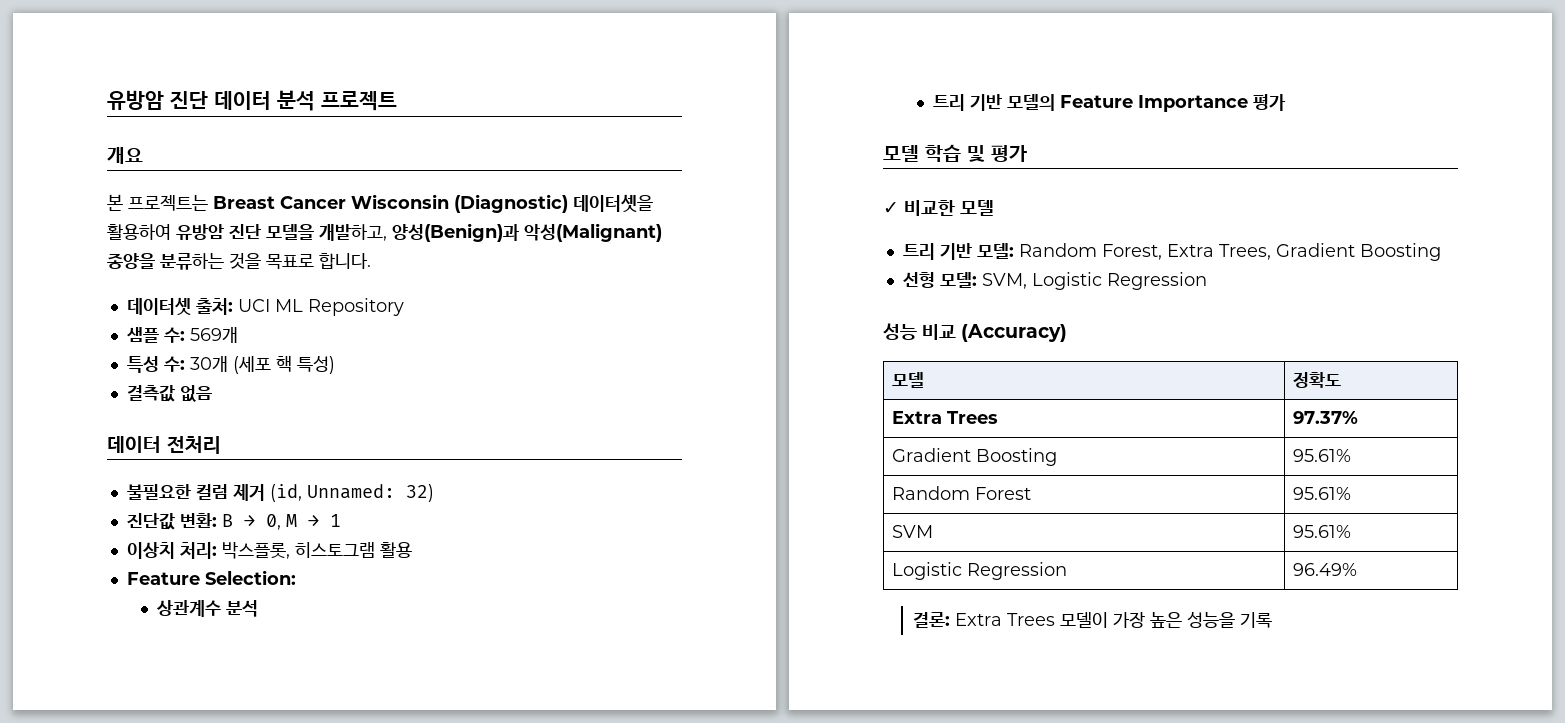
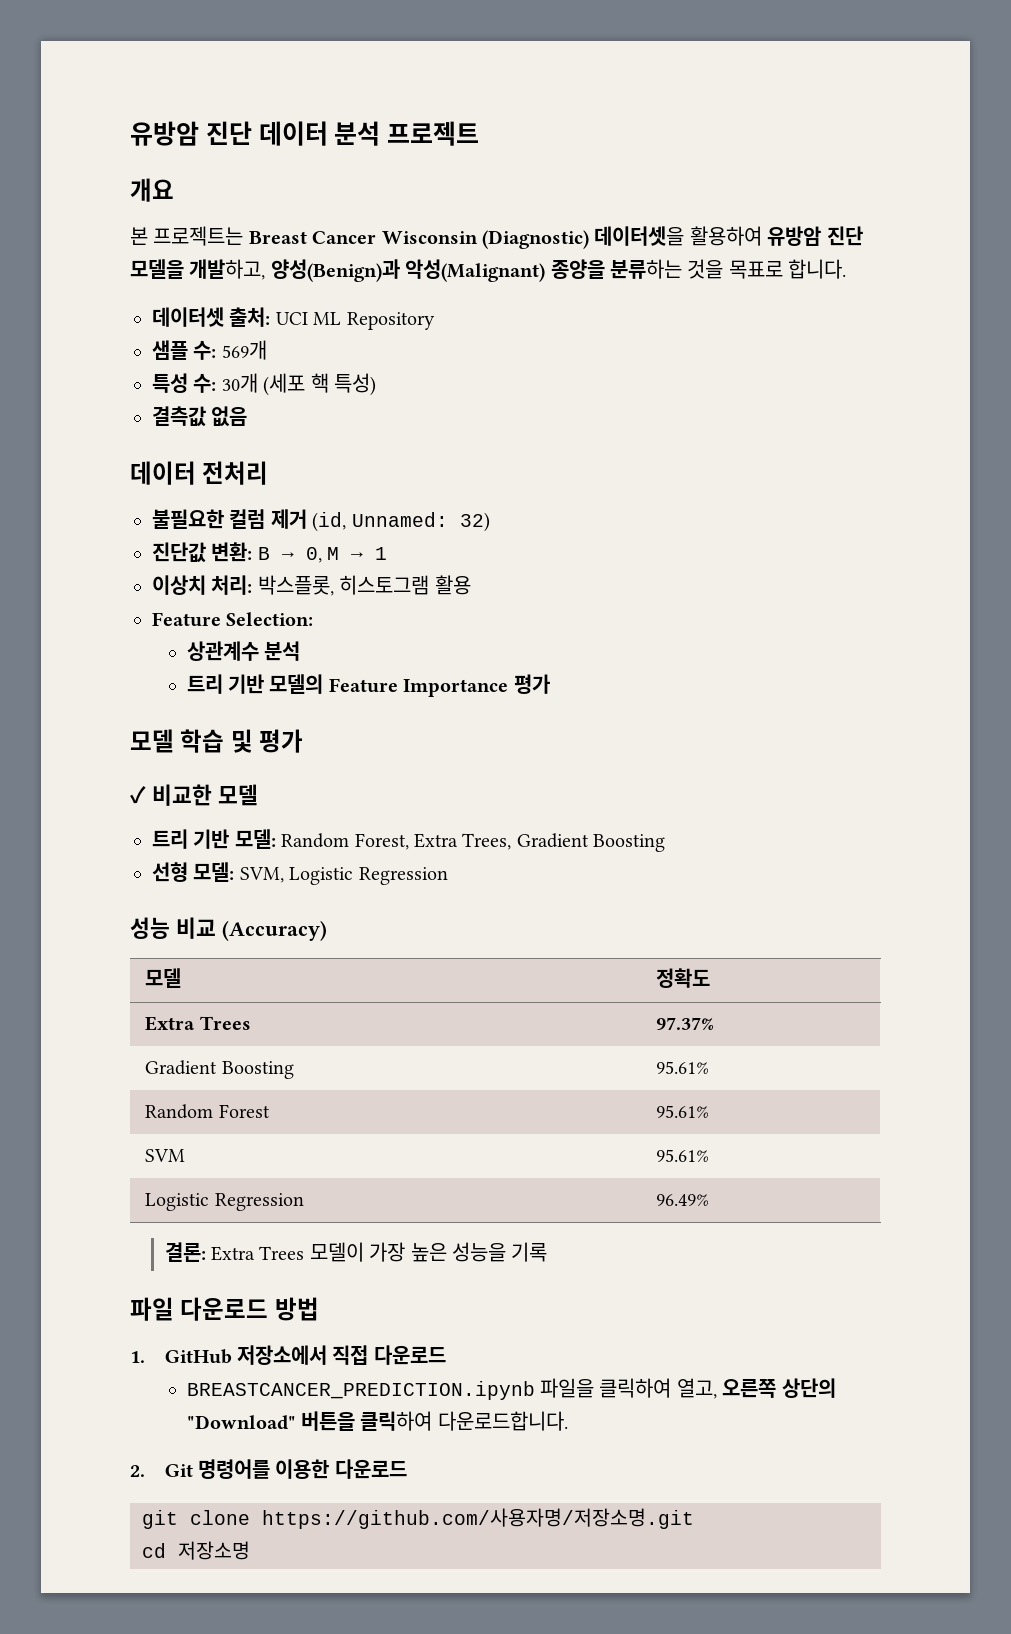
(1273, 620) none -> [130,1297,319,1321] [130,1345,446,1365] [186,1378,836,1400] [186,1411,568,1431] [130,1459,407,1479] [142,1508,694,1529] [142,1541,250,1560] // 파일 다운로드 방법 // 1. GitHub 저장소에서 직접 다운로드 // BREASTCANCER_PREDICTION.ipynb 파일을 클릭하여 열고, 오른쪽 상단의 "Download" 버튼을 클릭하여 다운로드합니다. // 2. Git 명령어를 이용한 다운로드 // git clone https://github.com/사용자명/저장소명.git // cd 저장소명

